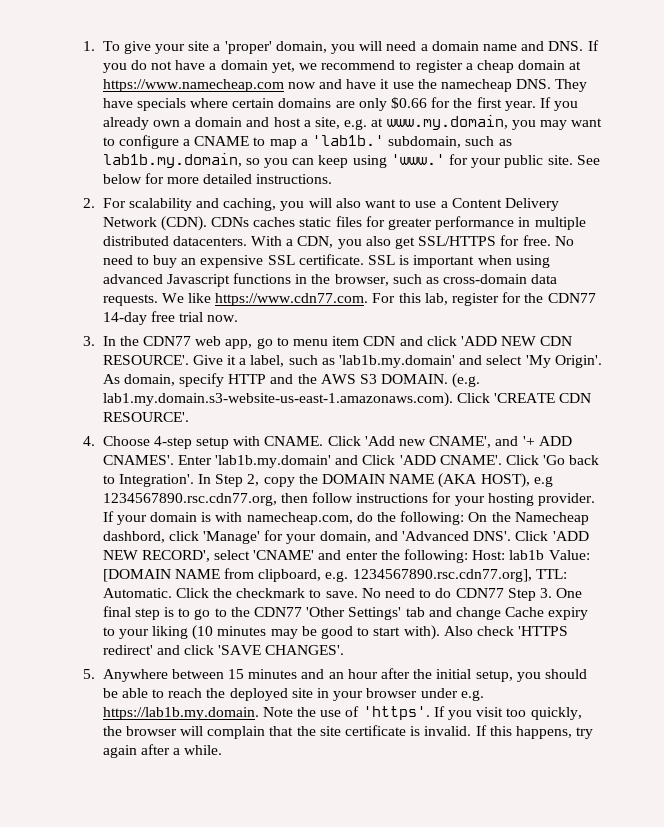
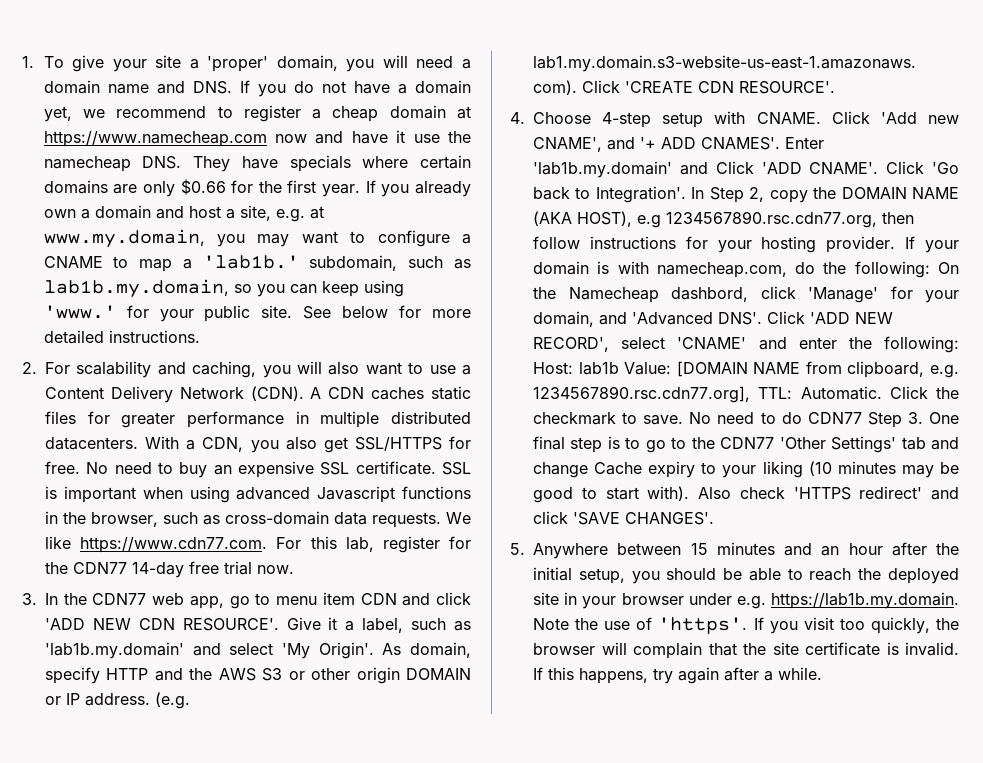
[211,217,250,227] CDNs -> [310,387,365,399] A CDN
[381,374,449,384] DOMAIN. -> [288,667,472,684] [45,693,150,706] or other origin DOMAIN or IP address.

